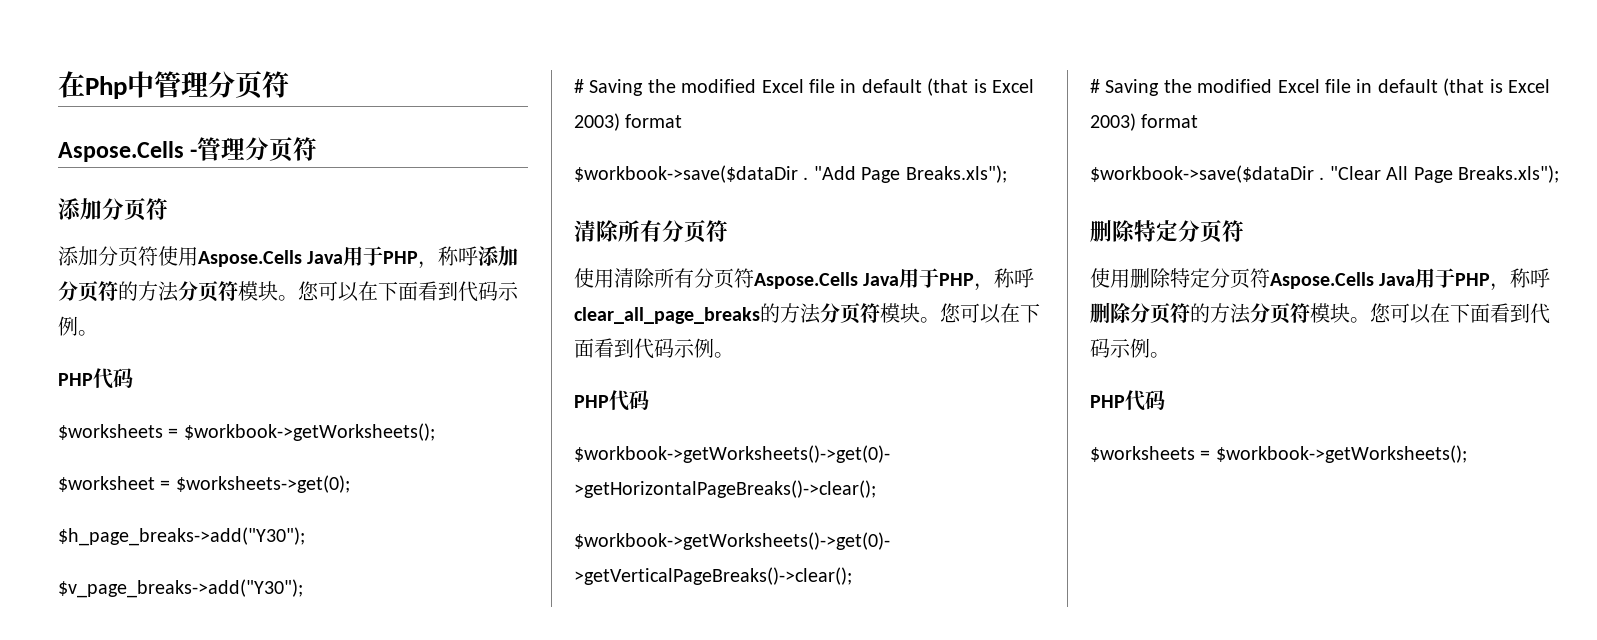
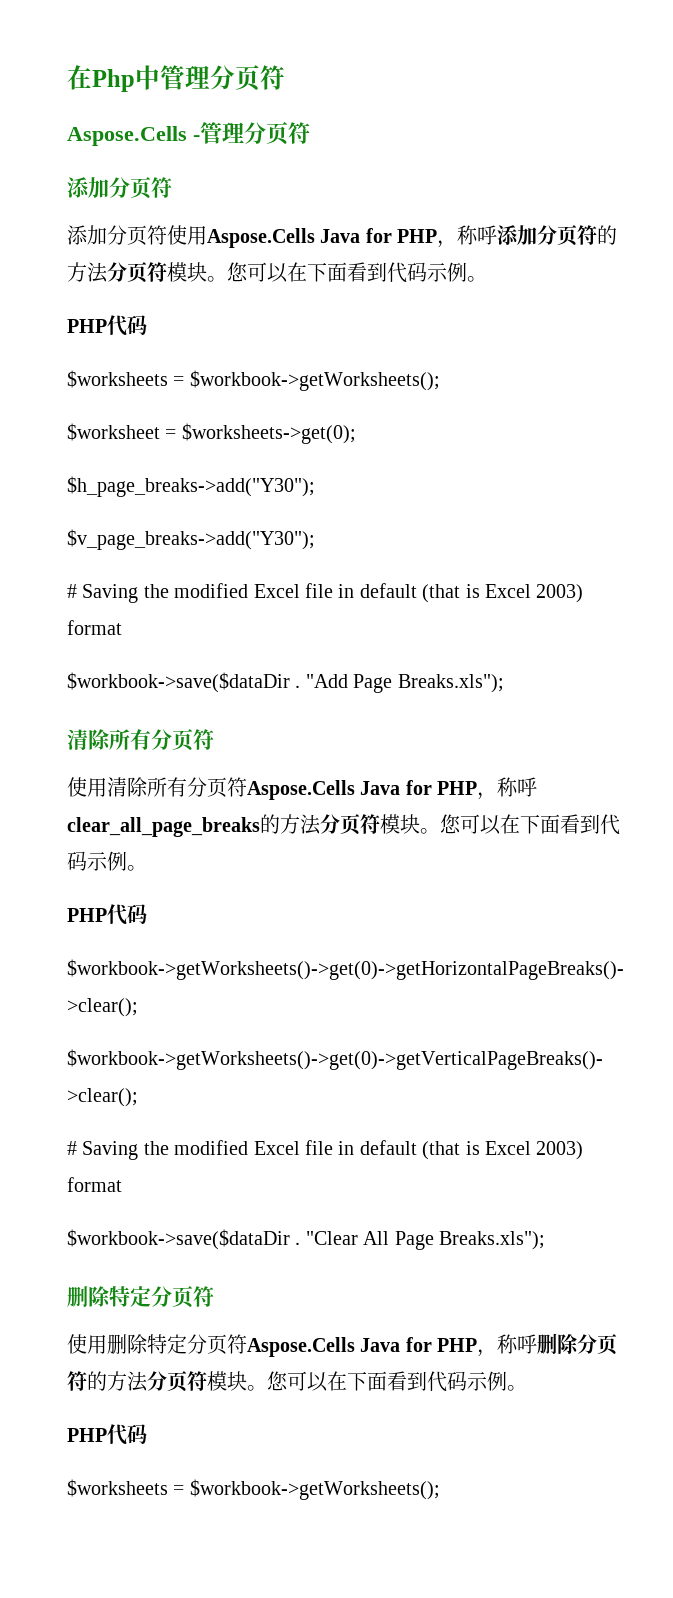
[343,246,384,266] 用于 -> [365,228,392,243] for
[899,268,940,288] 用于 -> [405,780,432,795] for
[1415,268,1456,288] 用于 -> [405,1337,432,1352] for

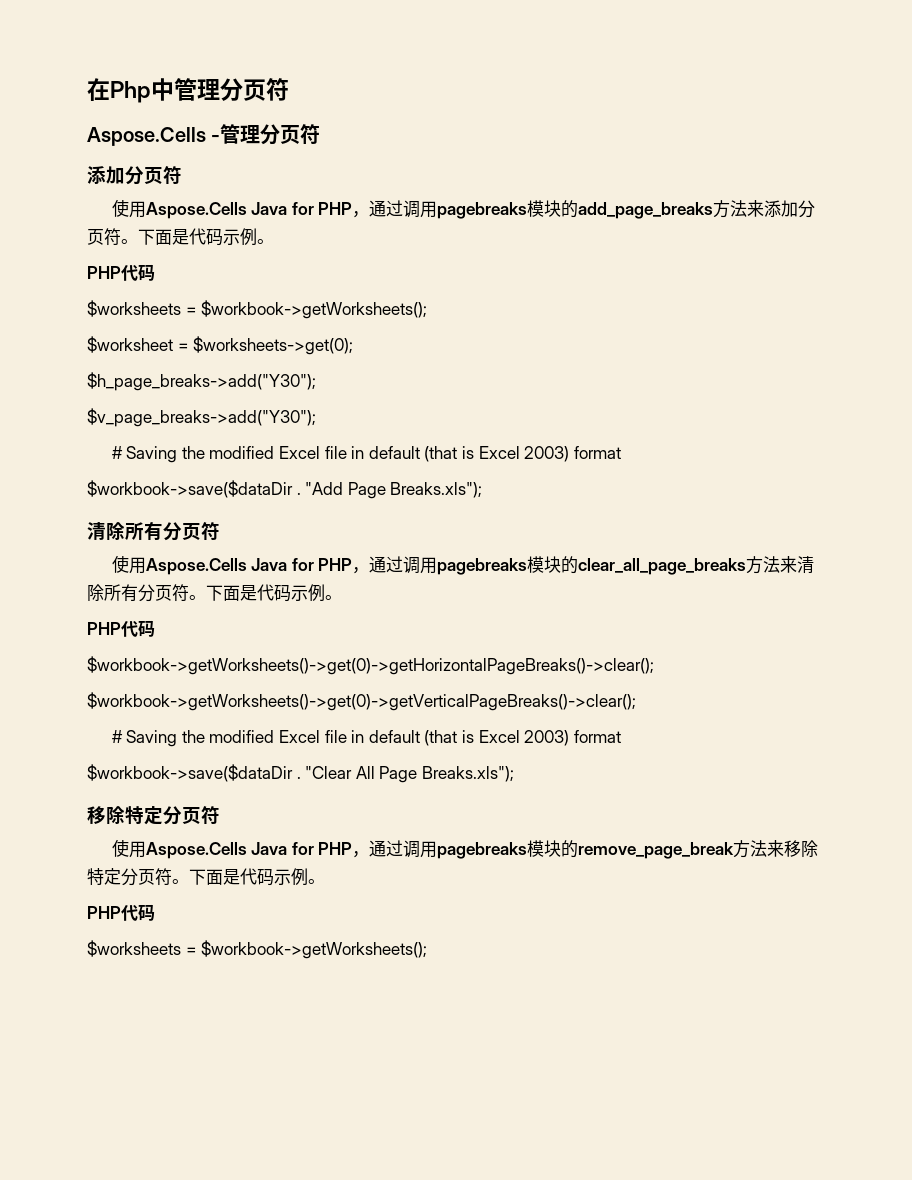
[67,225,618,248] [67,262,387,283] 添加分页符使用Aspose.Cells Java for PHP，称呼添加分页符的方法分页符模块。您可以在下面看到 -> [111,199,816,219] [87,228,189,246] 使用Aspose.Cells Java for PHP，通过调用pagebreaks模块的add_page_breaks方法来添加分页符。下面是
[107,777,538,800] [67,814,600,837] 清除所有分页符Aspose.Cells Java for PHP，称呼clear_all_page_breaks的方法分页符模块。您可以在下面看到 -> [145,556,815,575] [87,584,257,602] Aspose.Cells Java for PHP，通过调用pagebreaks模块的clear_all_page_breaks方法来清除所有分页符。下面是
[67,1286,88,1307] 删 -> [87,806,106,824] 移
[107,1333,618,1357] [67,1371,427,1392] 删除特定分页符Aspose.Cells Java for PHP，称呼删除分页符的方法分页符模块。您可以在下面看到 -> [145,840,819,859] [87,868,240,886] Aspose.Cells Java for PHP，通过调用pagebreaks模块的remove_page_break方法来移除特定分页符。下面是

